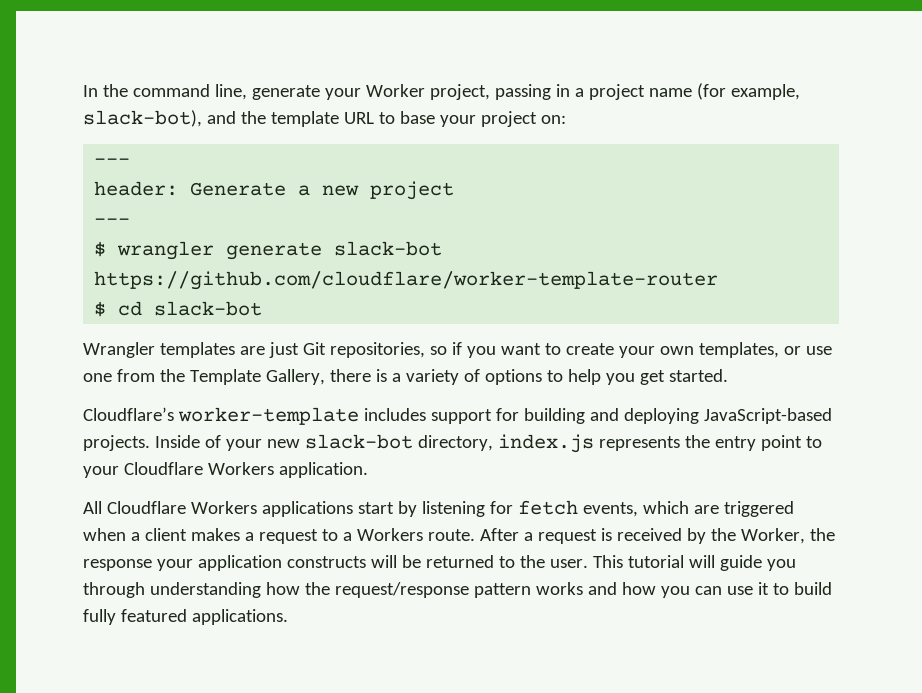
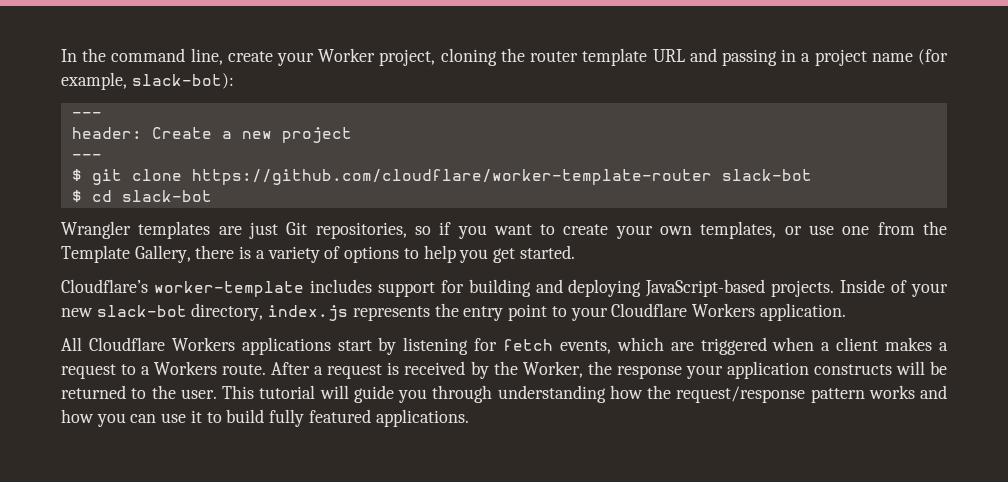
[251,85,320,100] generate -> [227,51,273,62] create
(490, 92) none -> [440,48,717,66] cloning the router template URL and
[83,110,566,127] slack-bot), and the template URL to base your project on: -> [131,73,234,89] slack-bot):
[190,182,287,196] Generate -> [151,127,212,139] Create
[117,241,443,260] [94,271,719,290] wrangler generate slack-bot https://github.com/cloudflare/worker-template-router -> [91,169,812,185] git clone https://github.com/cloudflare/worker-template-router slack-bot

